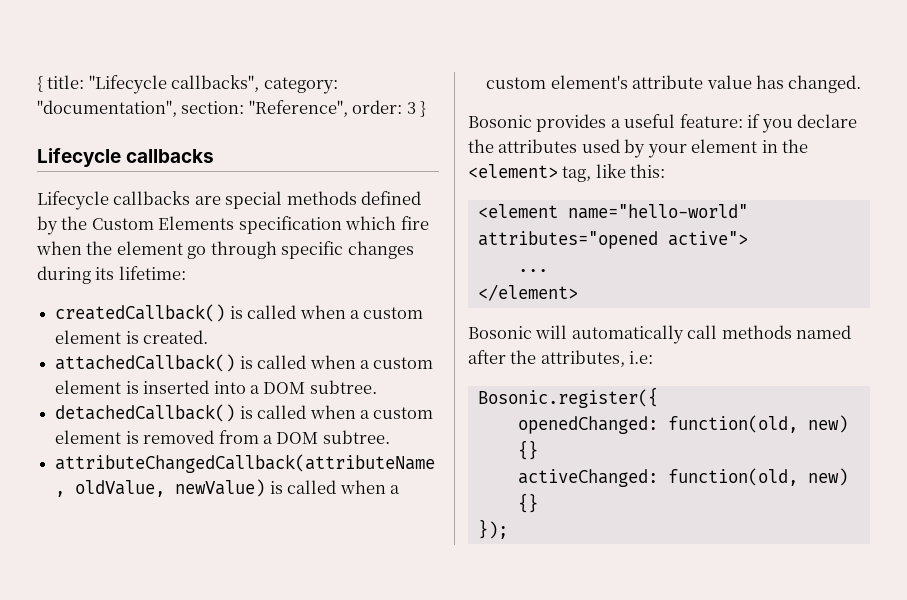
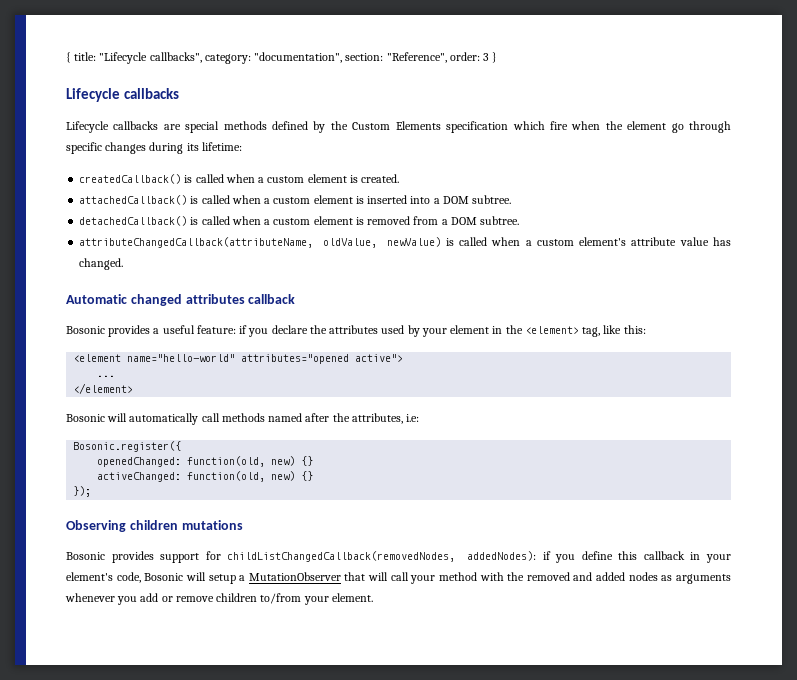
(862, 84) none -> [66,294,296,306] // Automatic changed attributes callback
(508, 529) none -> [66,520,243,532] [66,551,731,563] [66,572,732,584] [65,593,373,605] // Observing children mutations // Bosonic provides support for childListChangedCallback(removedNodes, addedNodes): if you define this callback in your element's code, Bosonic will setup a MutationObserver that will call your method with the removed and added nodes as arguments whenever you add or remove children to/from your element.

